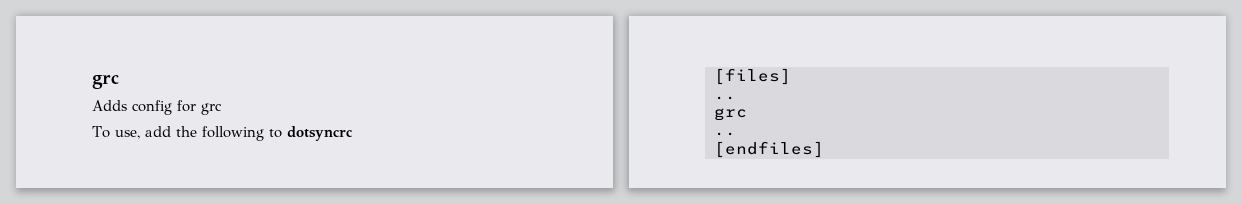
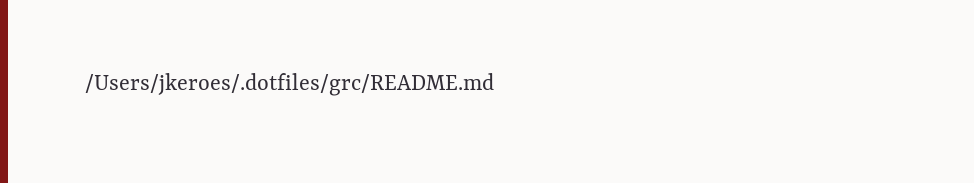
[92,74,119,89] [92,100,222,115] [92,126,353,141] [714,68,791,85] [714,96,736,100] [714,108,747,121] [714,132,736,136] [714,141,824,158] grc // Adds config for grc // To use, add the following to dotsyncrc // [files] // .. // grc // .. // [endfiles] -> [85,73,494,96] /Users/jkeroes/.dotfiles/grc/README.md

